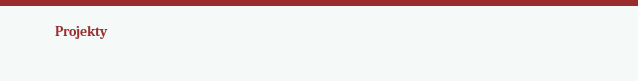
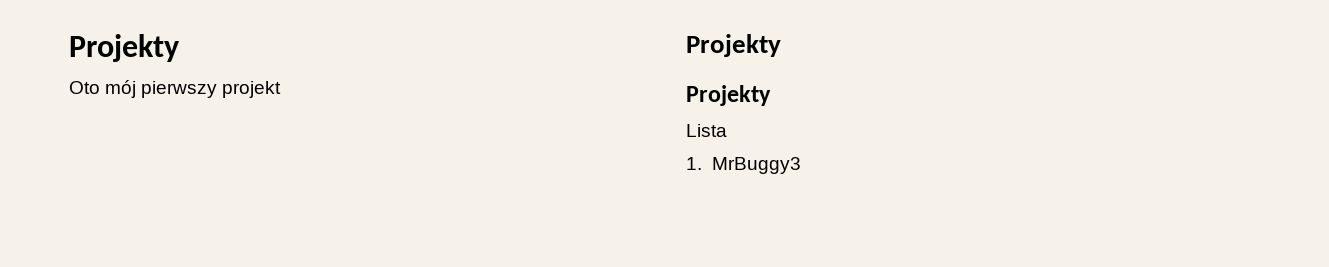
[55,25,108,39] Projekty -> [69,34,179,62] [69,80,282,98] [686,34,781,57] [686,85,771,106] [686,124,727,137] [686,157,801,174] Projekty // Oto mój pierwszy projekt // Projekty // Projekty // Lista // 1. MrBuggy3

